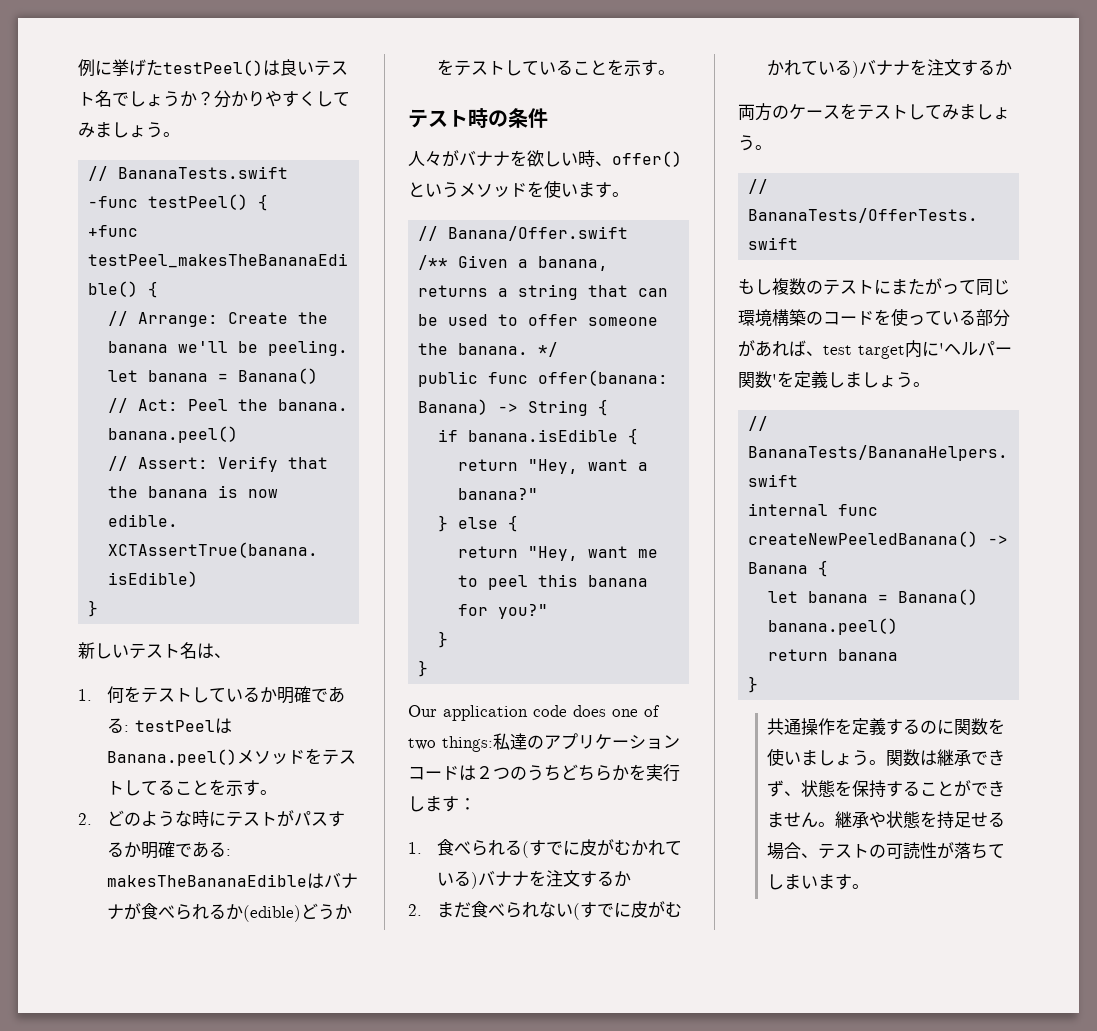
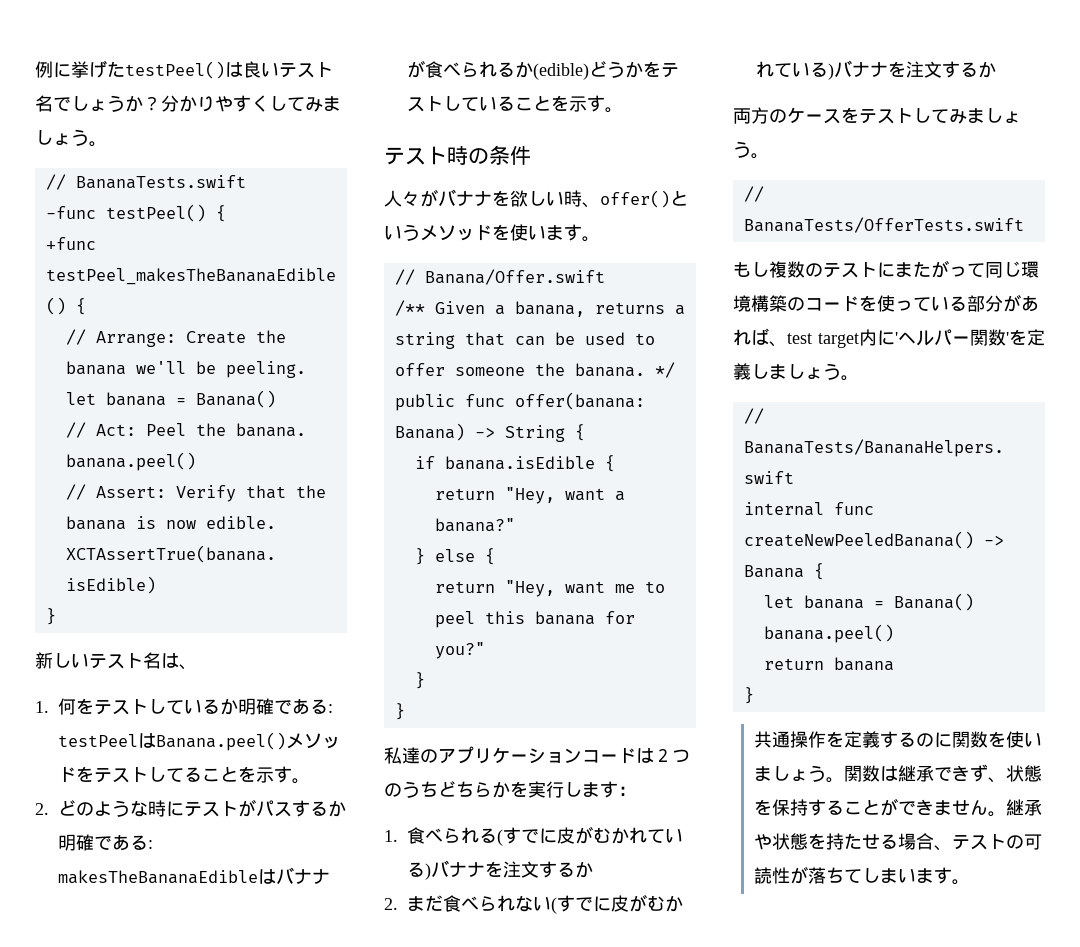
[408,705,660,721] [408,736,493,752] Our application code does one of two things: -> (405, 711) none
[954,812,972,828] 足 -> [843,833,862,849] た

